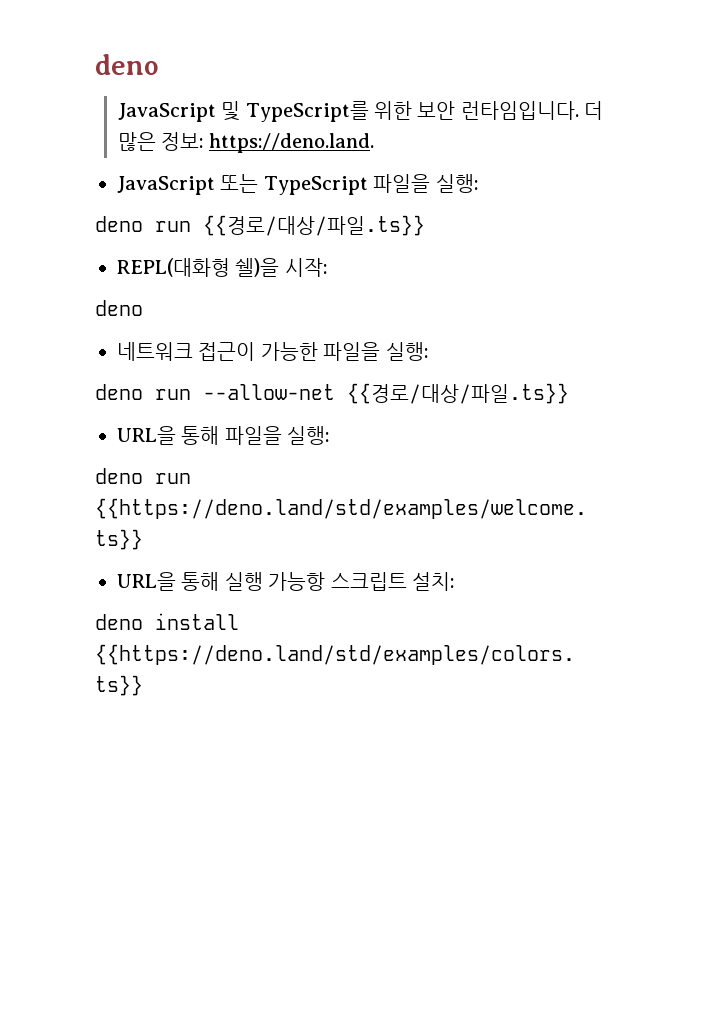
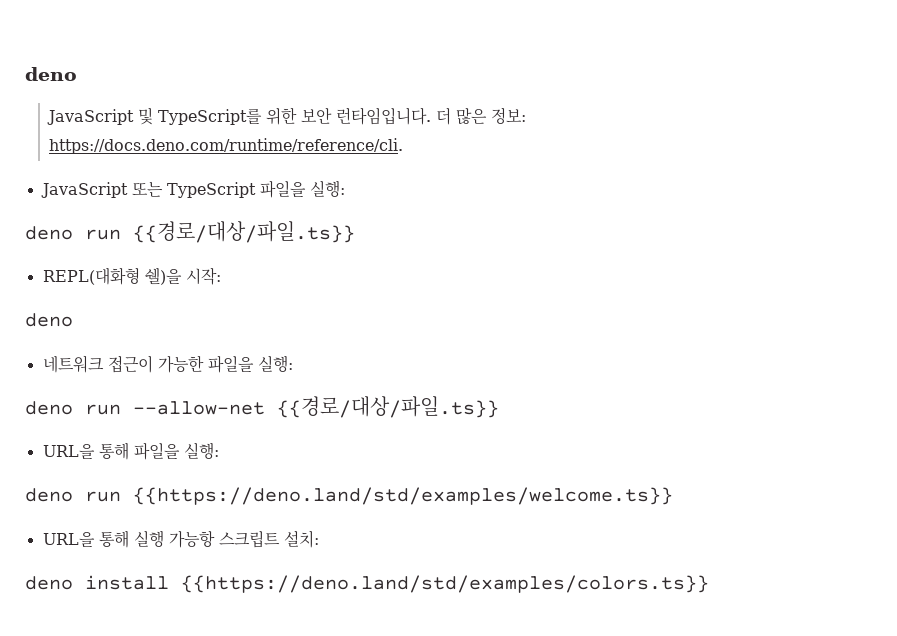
[208,133,374,153] https://deno.land. -> [49,138,404,154] https://docs.deno.com/runtime/reference/cli.

